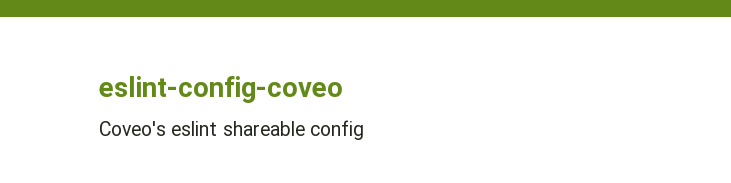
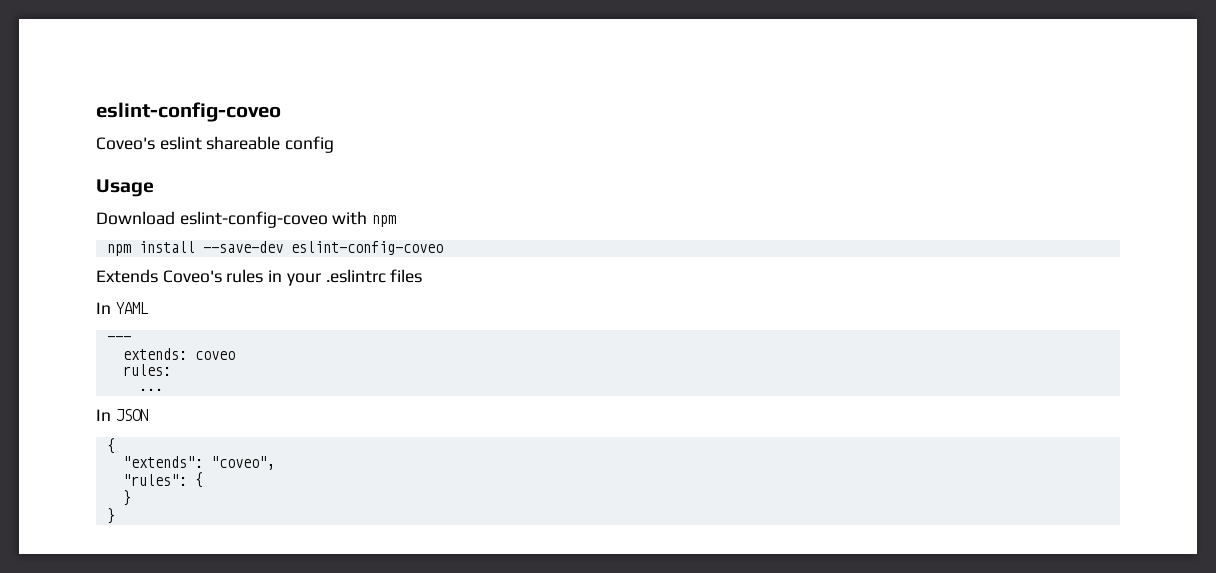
(364, 130) none -> [96,179,154,197] [96,211,397,228] [106,241,443,256] [96,269,423,286] [96,302,149,314] [106,336,131,342] [122,348,235,360] [122,364,171,376] [138,388,163,391] [96,409,148,421] [106,438,115,454] [122,456,275,470] [122,472,203,488] [122,490,131,506] [106,508,115,524] // Usage // Download eslint-config-coveo with npm // npm install --save-dev eslint-config-coveo // Extends Coveo's rules in your .eslintrc files // In YAML // --- // extends: coveo // rules: // ... // In JSON // { // "extends": "coveo", // "rules": { // } // }

